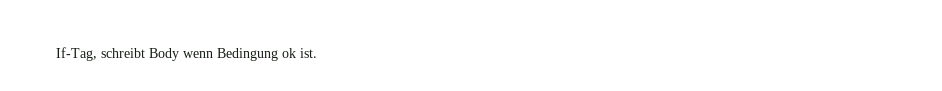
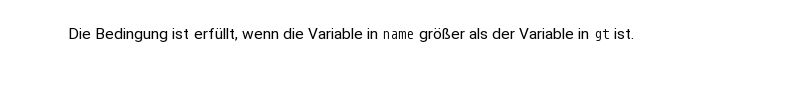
[56,47,296,61] If-Tag, schreibt Body wenn Bedingung ok -> [68,28,610,42] Die Bedingung ist erfüllt, wenn die Variable in name größer als der Variable in gt

